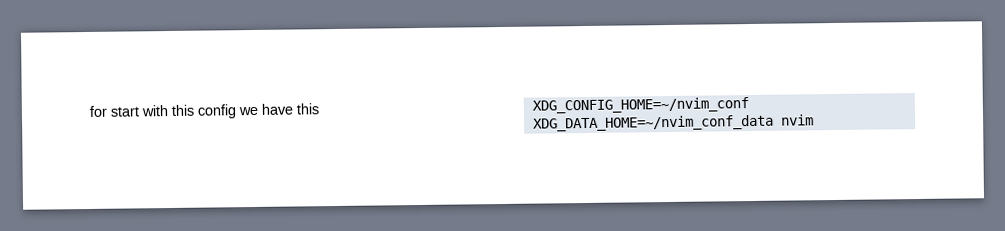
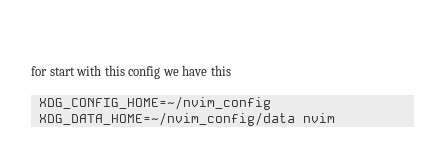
[531,97,749,114] [532,114,774,132] XDG_CONFIG_HOME=~/nvim_conf XDG_DATA_HOME=~/nvim_conf_data -> [38,96,271,110] [38,112,295,126] XDG_CONFIG_HOME=~/nvim_config XDG_DATA_HOME=~/nvim_config/data

